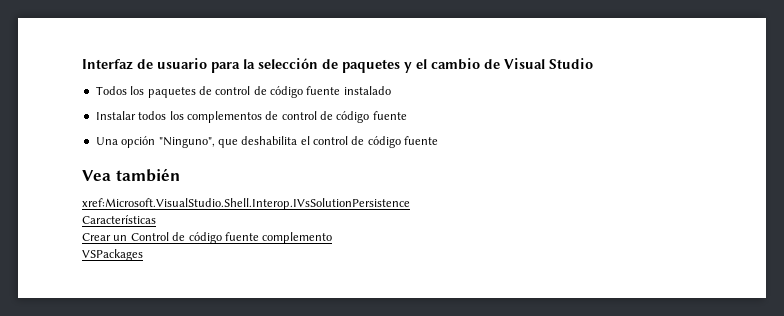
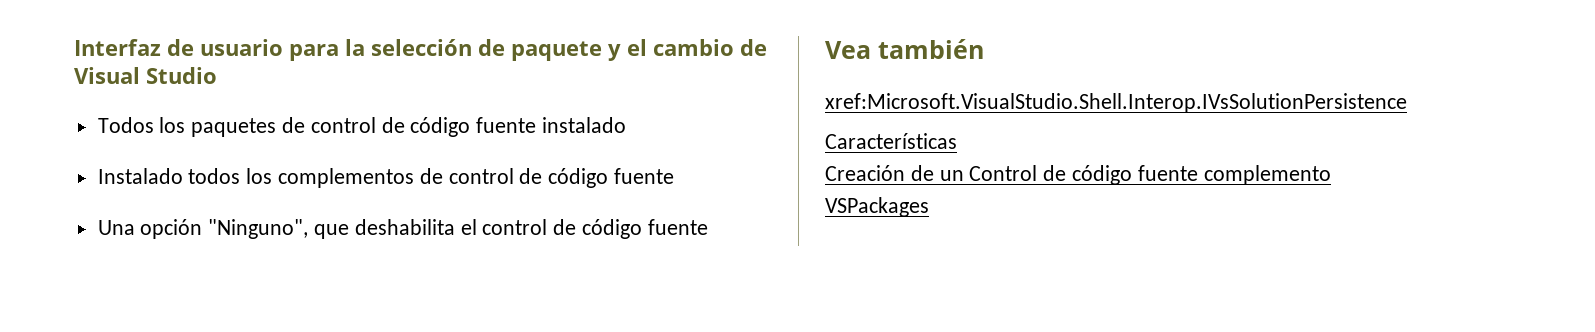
[342,59,400,73] paquetes -> [511,41,602,61] paquete
[95,111,136,120] Instalar -> [97,168,183,184] Instalado
[82,233,111,241] Crear -> [825,165,934,181] Creación de

